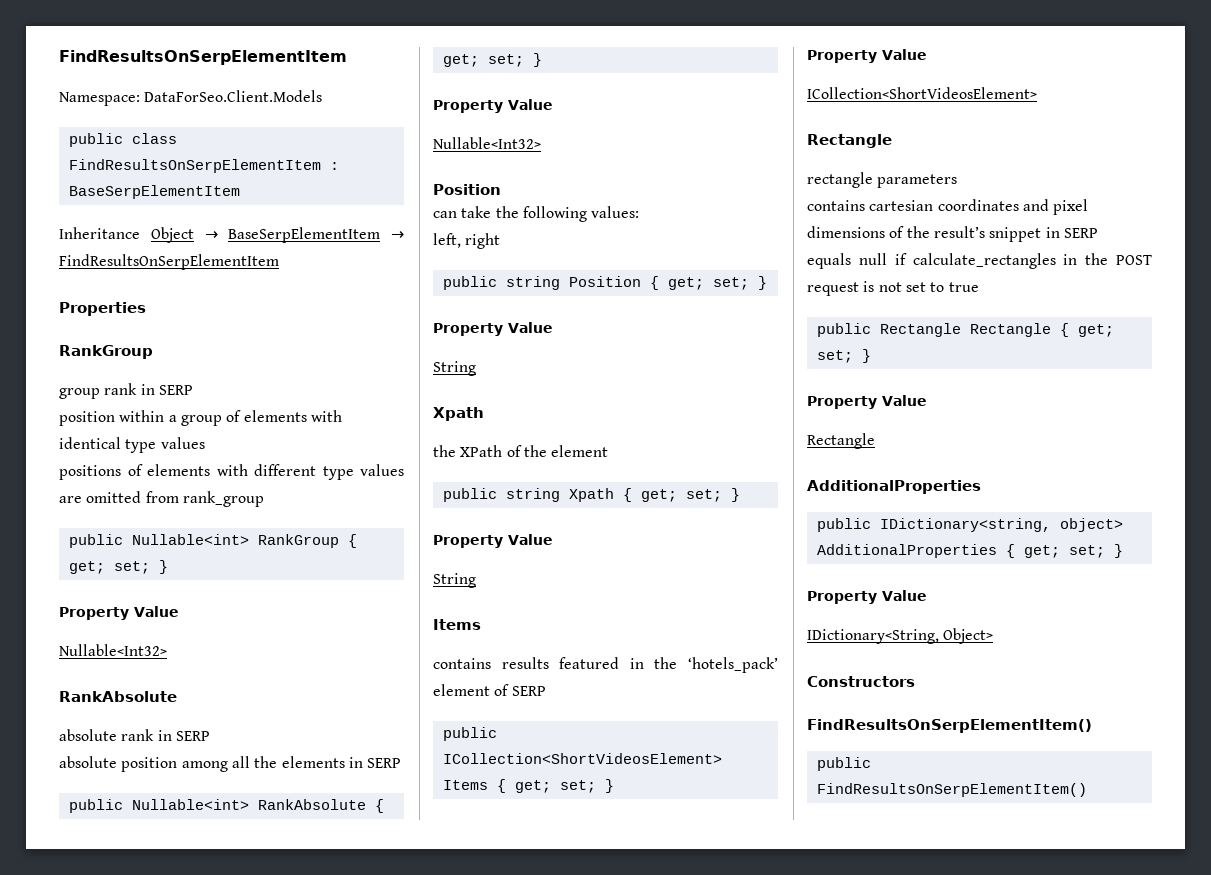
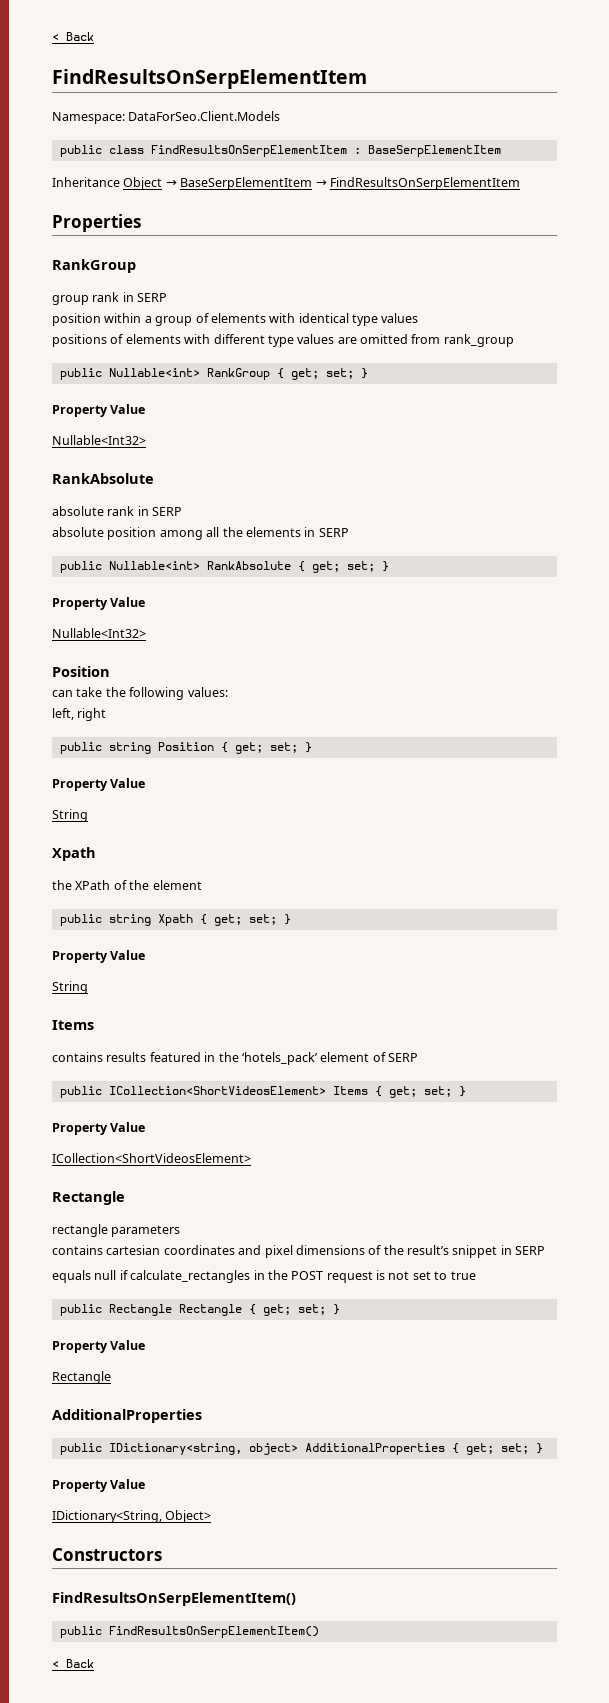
(59, 57) none -> [52,32,94,41] < Back //
(1087, 790) none -> [52,1659,94,1668] // < Back

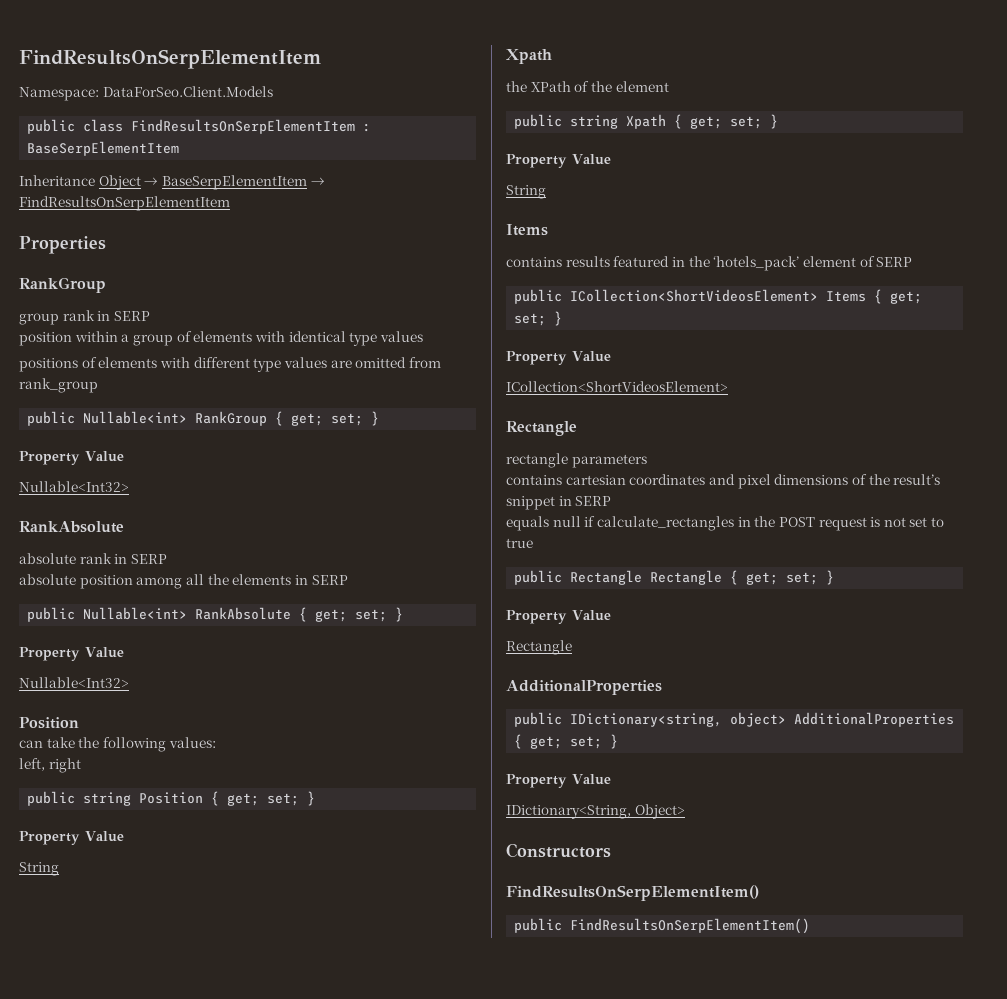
[52,32,94,41] < Back // -> (19, 59) none
[52,1659,94,1668] // < Back -> (811, 926) none

